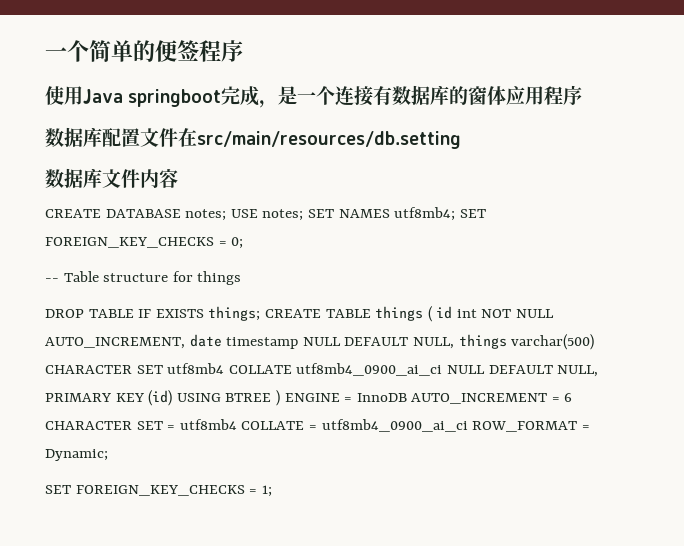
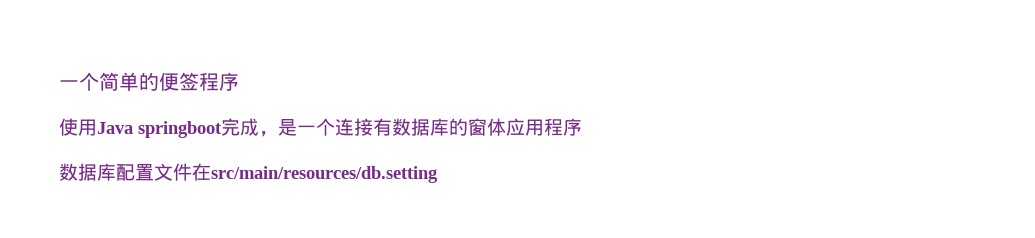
[45,168,178,188] [45,207,486,221] [45,237,244,249] [45,271,242,285] [45,306,555,322] [45,334,595,350] [45,363,599,377] [45,390,573,406] [45,419,590,432] [45,449,108,461] [45,485,272,497] // 数据库文件内容 // CREATE DATABASE notes; USE notes; SET NAMES utf8mb4; SET FOREIGN_KEY_CHECKS = 0; // -- Table structure for things // DROP TABLE IF EXISTS things; CREATE TABLE things ( id int NOT NULL AUTO_INCREMENT, date timestamp NULL DEFAULT NULL, things varchar(500) CHARACTER SET utf8mb4 COLLATE utf8mb4_0900_ai_ci NULL DEFAULT NULL, PRIMARY KEY (id) USING BTREE ) ENGINE = InnoDB AUTO_INCREMENT = 6 CHARACTER SET = utf8mb4 COLLATE = utf8mb4_0900_ai_ci ROW_FORMAT = Dynamic; // SET FOREIGN_KEY_CHECKS = 1; -> (438, 174) none

